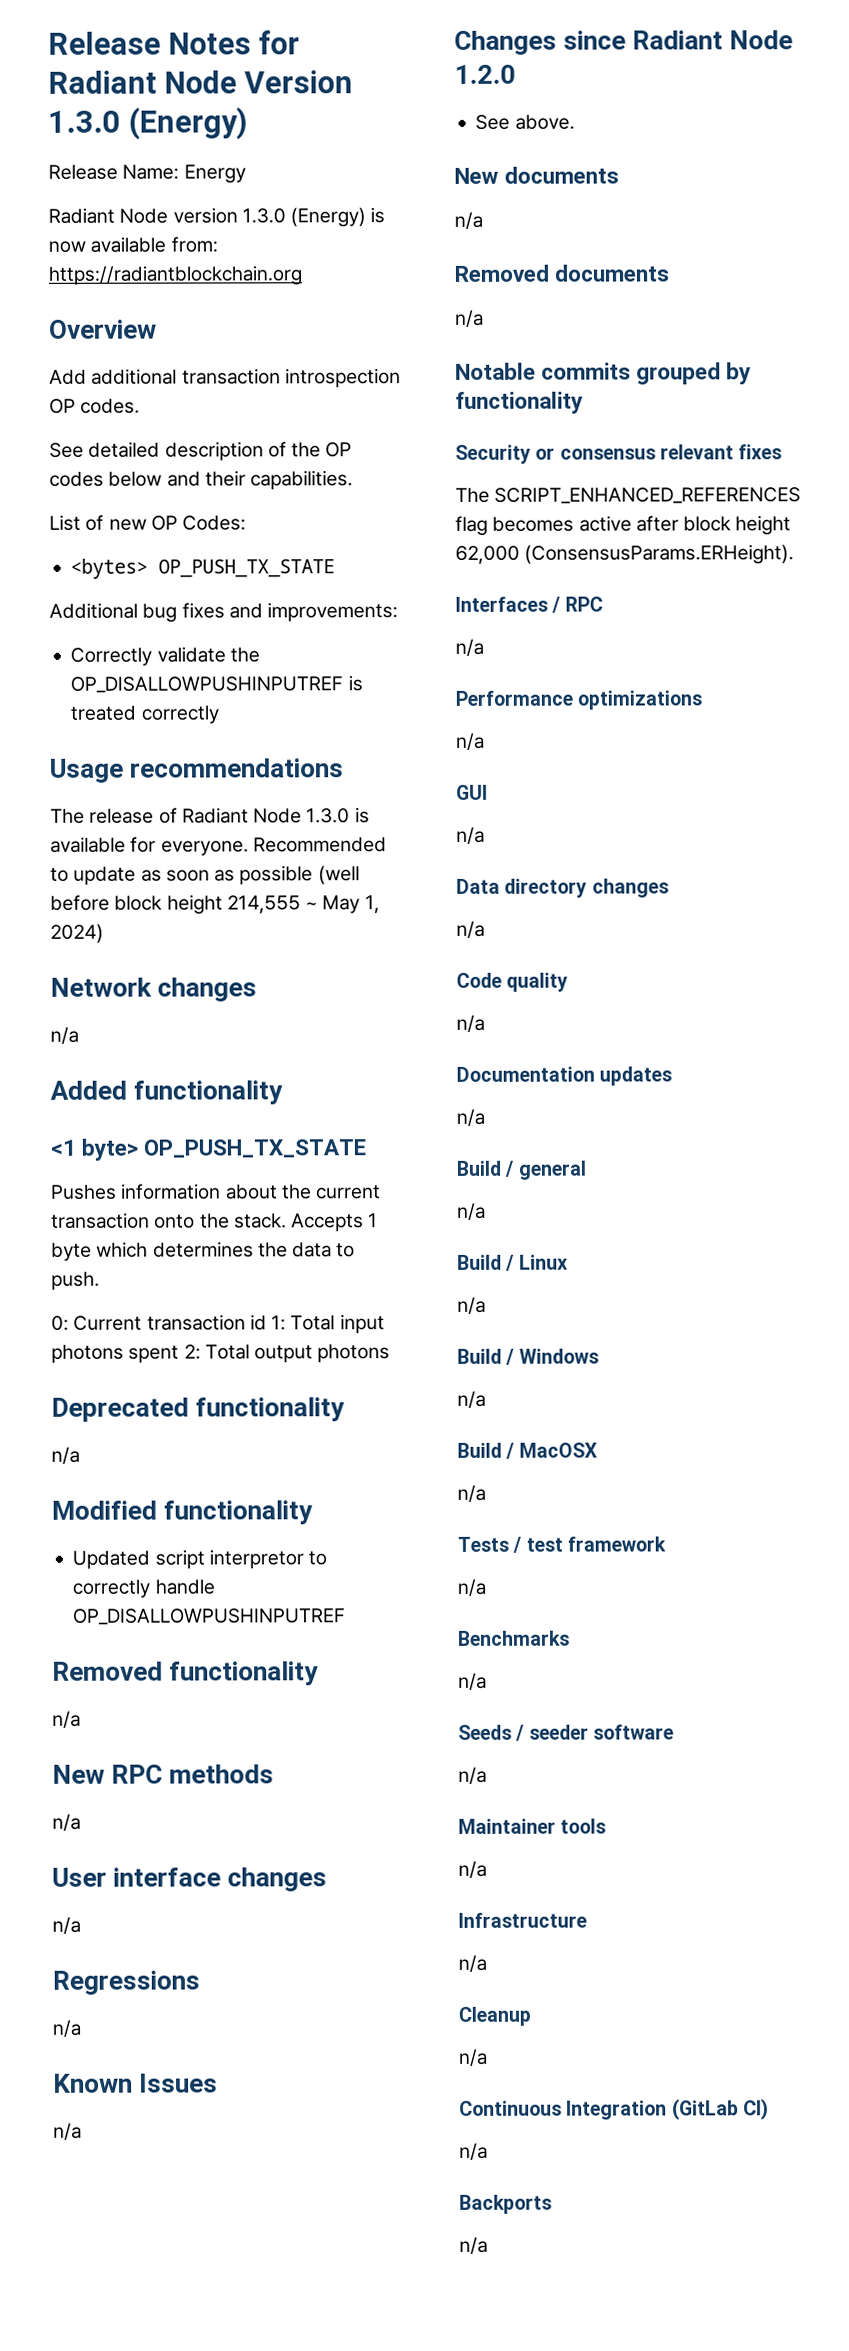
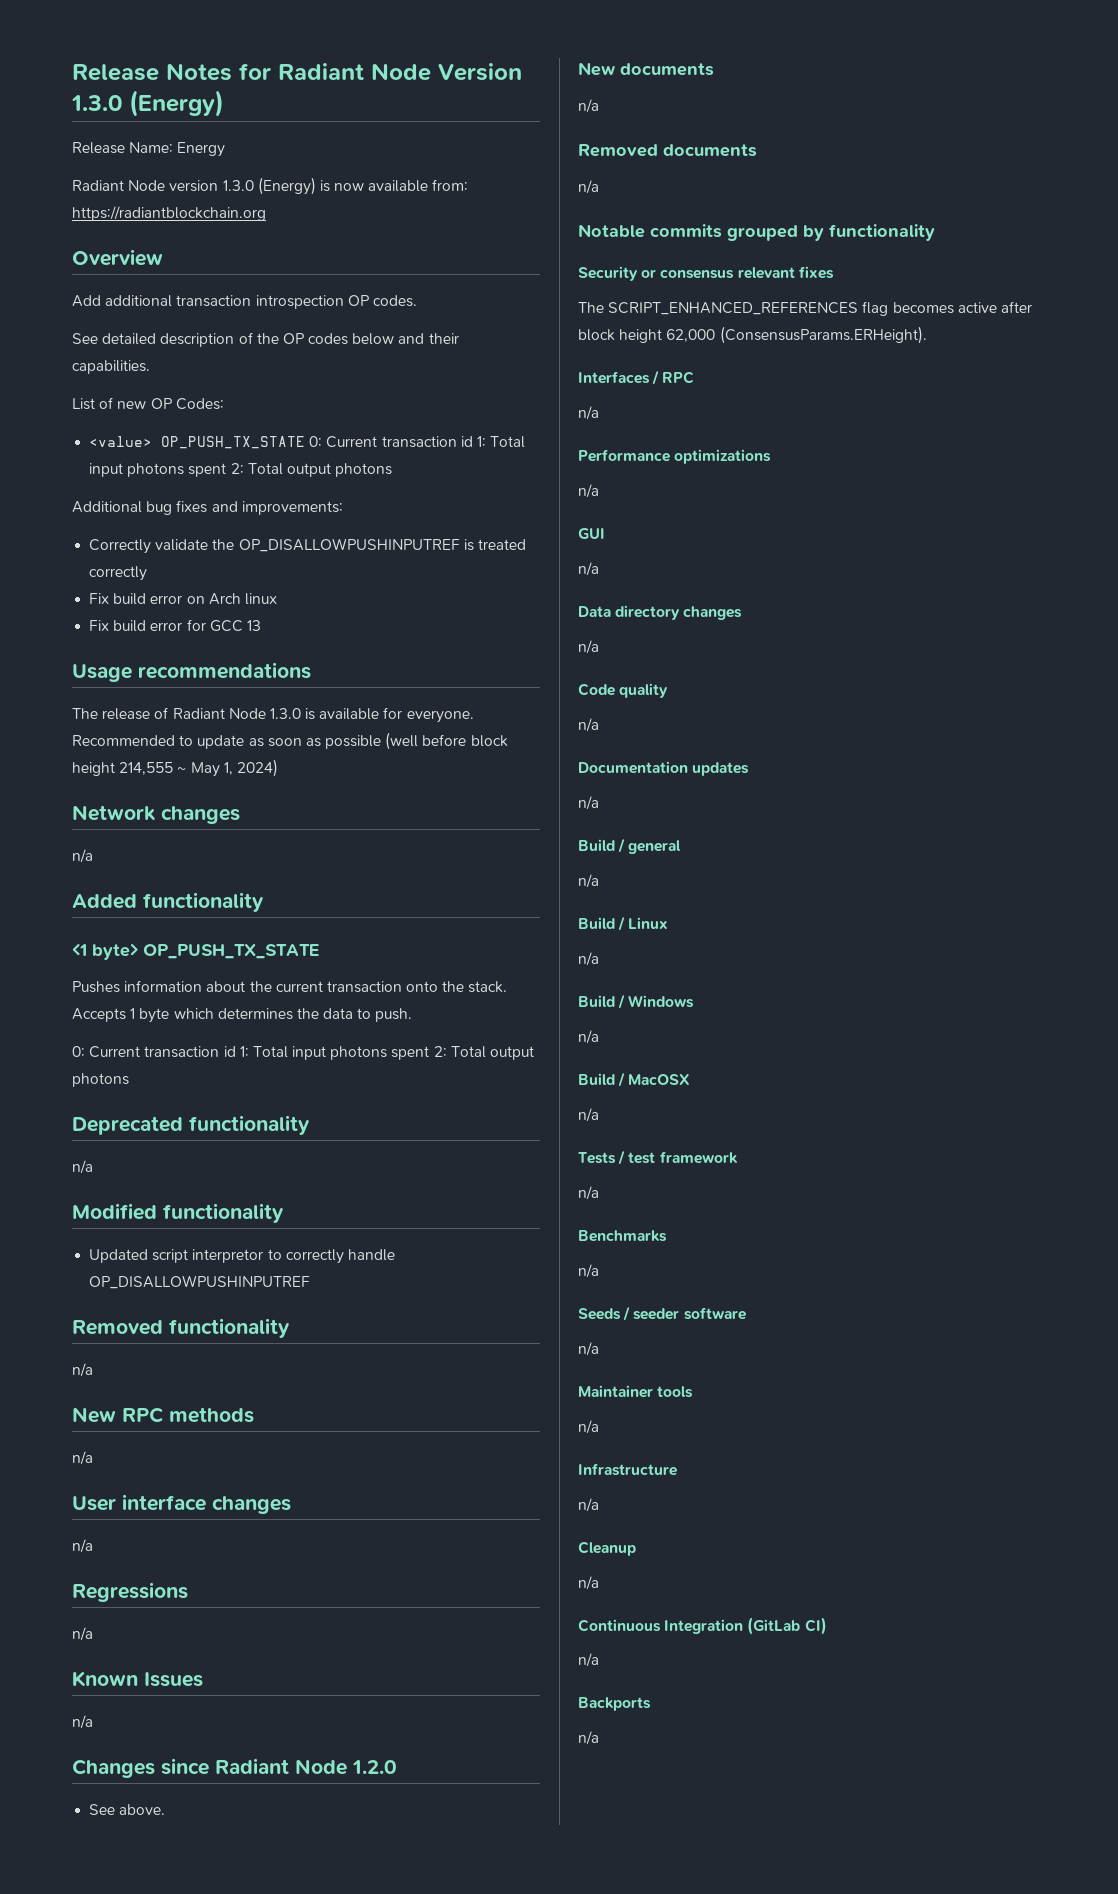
[70,558,336,579] <bytes> OP_PUSH_TX_STATE -> [89,436,526,449] [89,463,393,477] <value> OP_PUSH_TX_STATE 0: Current transaction id 1: Total input photons spent 2: Total output photons
(219, 714) none -> [89,593,277,605] [89,619,261,632] // Fix build error on Arch linux // Fix build error for GCC 13

